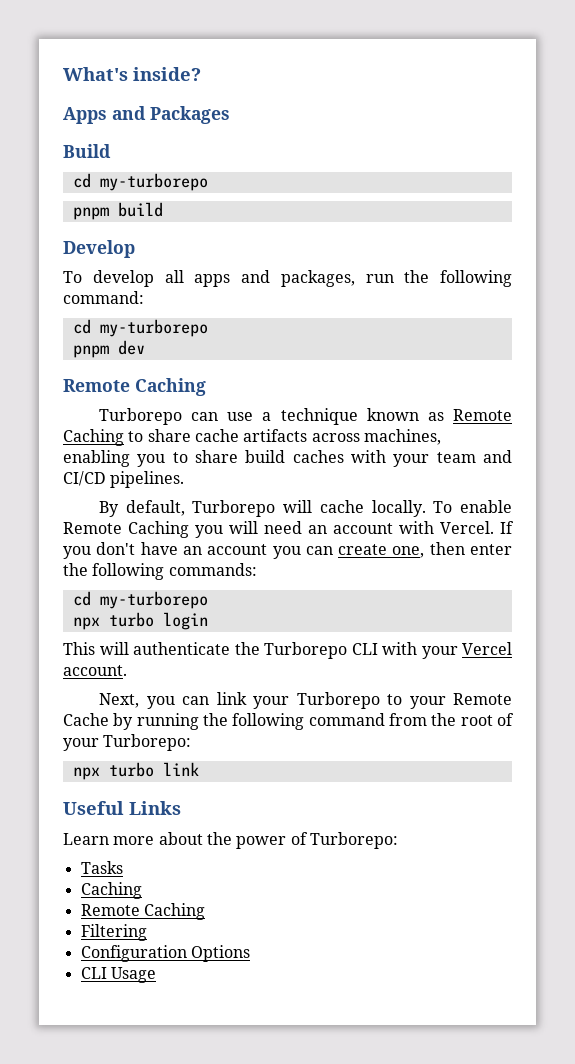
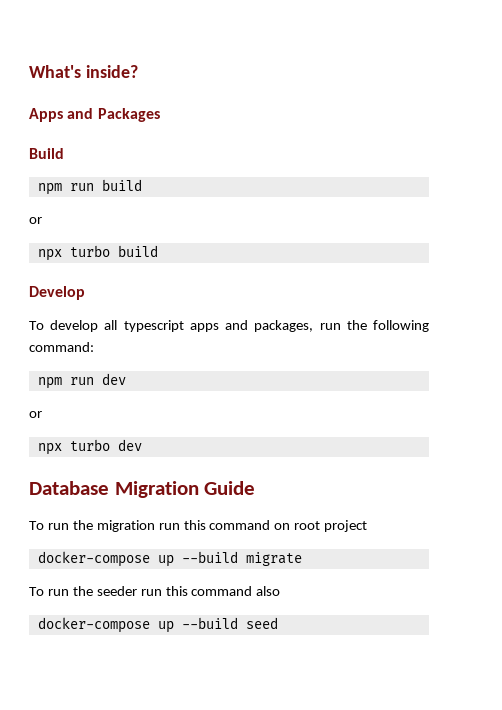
[72,173,208,191] [72,207,109,220] cd my-turborepo // pnpm -> [37,179,142,195] [29,217,42,224] [37,245,110,261] npm run build // or // npx turbo
(184, 276) none -> [123,320,184,332] typescript
[72,319,208,337] [72,340,145,358] [63,378,206,396] [99,408,512,425] [63,429,441,446] [63,450,512,467] [63,471,185,488] [99,500,512,517] [63,521,514,538] [63,542,513,559] [63,563,257,580] [72,591,208,609] [72,612,208,630] [63,642,512,659] [63,665,127,676] [99,692,512,709] [63,713,514,730] [63,734,192,751] [72,762,199,780] [63,801,181,815] [63,832,398,849] [80,861,123,874] [80,882,142,899] [80,903,205,920] [80,924,147,941] [80,945,250,962] [80,967,156,983] cd my-turborepo // pnpm dev // Remote Caching // Turborepo can use a technique known as Remote Caching to share cache artifacts across machines, enabling you to share build caches with your team and CI/CD pipelines. // By default, Turborepo will cache locally. To enable Remote Caching you will need an account with Vercel. If you don't have an account you can create one, then enter the following commands: // cd my-turborepo // npx turbo login // This will authenticate the Turborepo CLI with your Vercel account. // Next, you can link your Turborepo to your Remote Cache by running the following command from the root of your Turborepo: // npx turbo link // Useful Links // Learn more about the power of Turborepo: // Tasks // Caching // Remote Caching // Filtering // Configuration Options // CLI Usage -> [37,373,126,389] [29,411,42,418] [37,439,142,455] [29,481,256,498] [29,520,368,532] [37,551,302,567] [29,586,281,596] [37,617,278,633] npm run dev // or // npx turbo dev // Database Migration Guide // To run the migration run this command on root project // docker-compose up --build migrate // To run the seeder run this command also // docker-compose up --build seed

